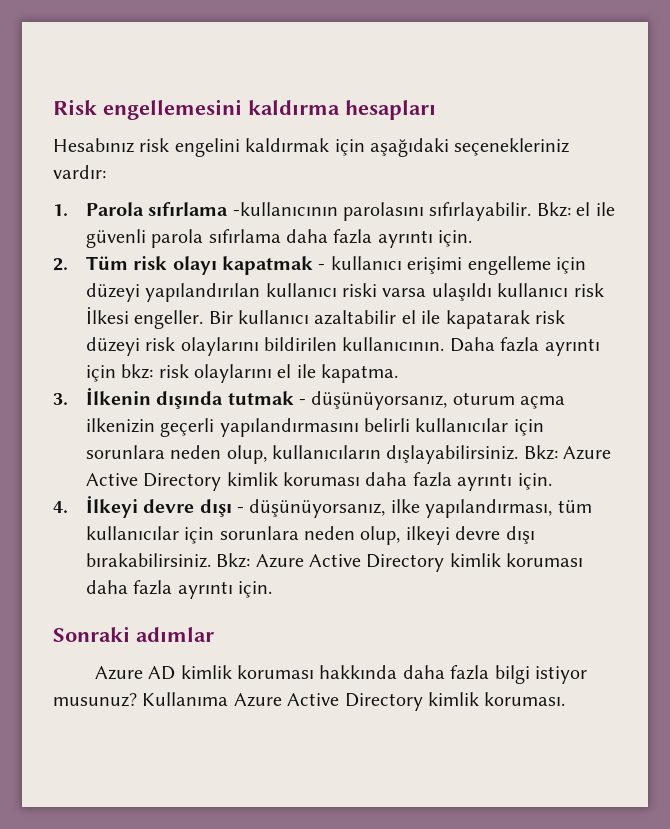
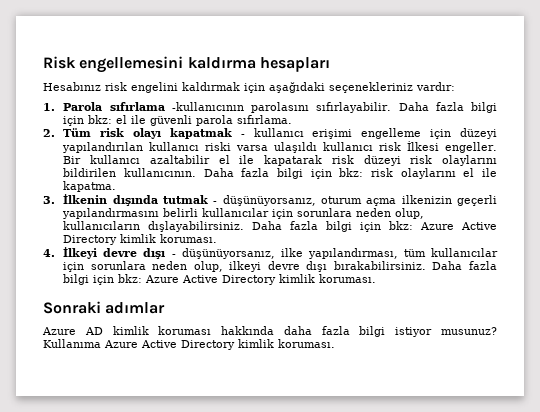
[536,202,615,217] [85,229,473,248] Bkz: el ile güvenli parola sıfırlama daha fazla ayrıntı için. -> [398,102,498,113] [63,115,293,126] Daha fazla bilgi için bkz: el ile güvenli parola sıfırlama.
[544,338,600,356] ayrıntı -> [276,168,303,179] bilgi
[523,445,612,460] [85,472,552,491] Bkz: Azure Active Directory kimlik koruması daha fazla ayrıntı için. -> [252,221,498,232] [63,234,218,245] Daha fazla bilgi için bkz: Azure Active Directory kimlik koruması.
[216,553,584,572] [85,580,273,599] Bkz: Azure Active Directory kimlik koruması daha fazla ayrıntı için. -> [432,261,498,270] [63,274,377,285] Daha fazla bilgi için bkz: Azure Active Directory kimlik koruması.

